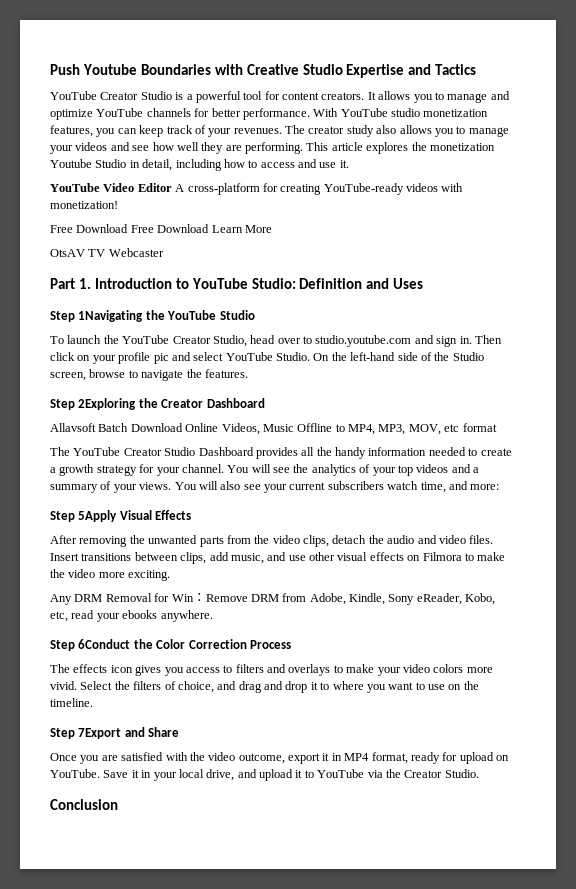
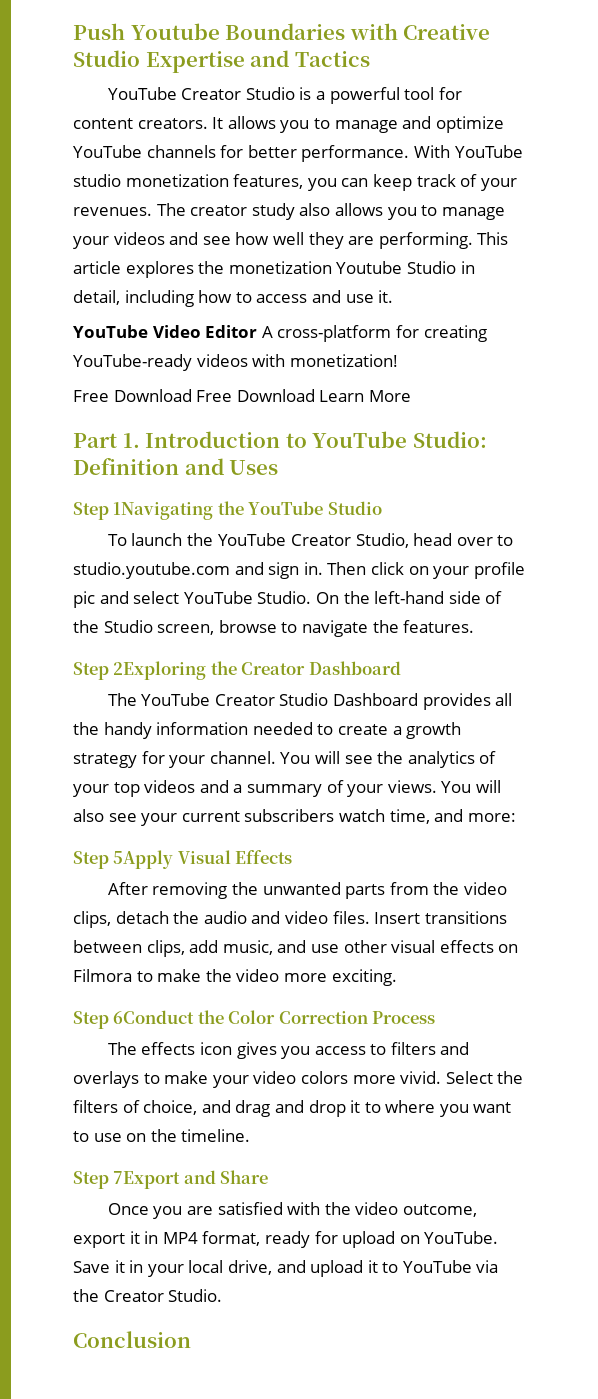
[50,248,164,257] // OtsAV TV Webcaster -> (411, 396) none
[50,423,497,435] // Allavsoft Batch Download Online Videos, Music Offline to MP4, MP3, MOV, etc format -> (401, 668) none
[50,593,496,605] [50,610,213,622] // Any DRM Removal for Win：Remove DRM from Adobe, Kindle, Sony eReader, Kobo, etc, read your ebooks anywhere. -> (397, 977) none

